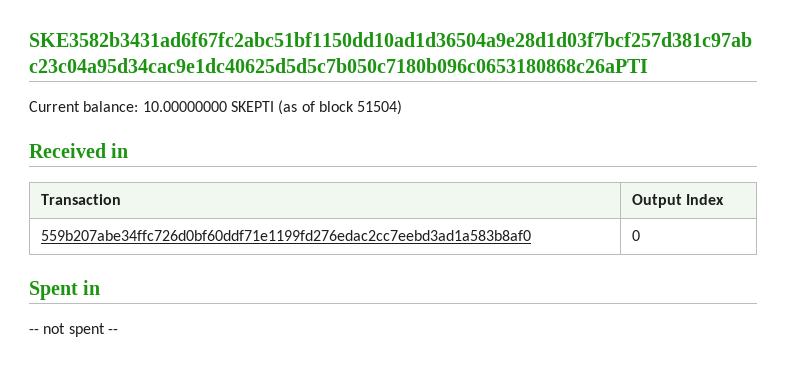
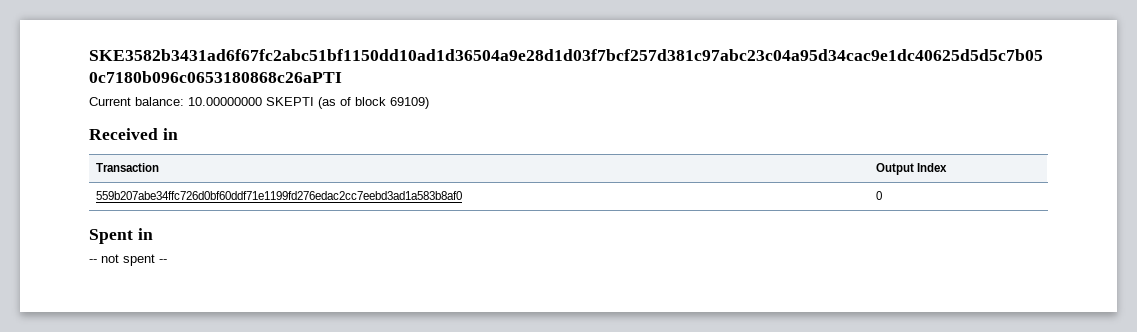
[357,100,403,115] 51504) -> [390,97,429,109] 69109)

